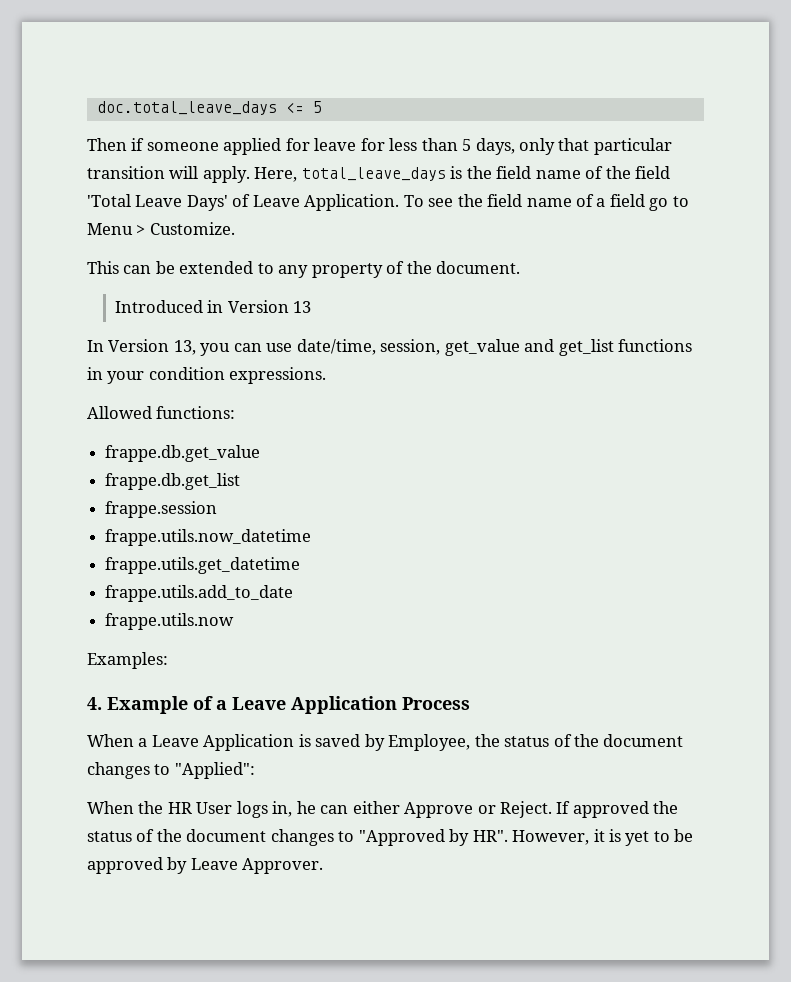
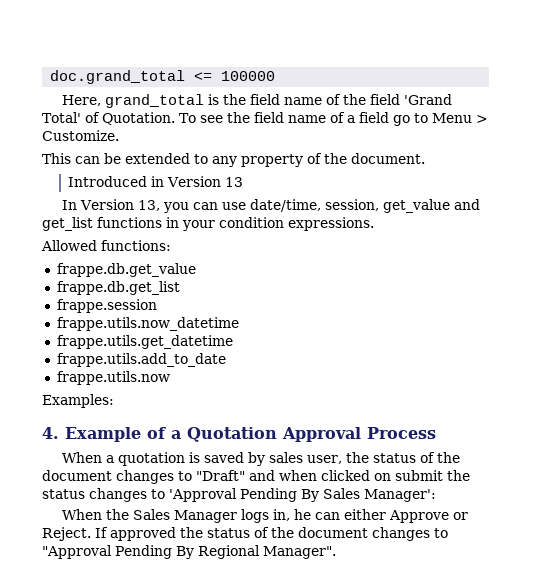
[96,101,322,115] [87,138,672,155] [87,166,446,183] doc.total_leave_days <= 5 // Then if someone applied for leave for less than 5 days, only that particular transition will apply. Here, total_leave_days -> [50,70,276,84] [61,94,204,108] doc.grand_total <= 100000 // Here, grand_total
[87,194,400,211] 'Total Leave Days' of Leave Application. -> [403,94,452,105] [42,112,175,125] 'Grand Total' of Quotation.
[232,696,397,714] Leave Application -> [187,427,361,442] Quotation Approval
[151,734,295,751] Leave Application -> [117,452,185,466] quotation
[388,734,684,751] [87,762,255,779] Employee, the status of the document changes to "Applied": -> [268,452,460,464] [42,470,470,484] [42,488,436,502] sales user, the status of the document changes to "Draft" and when clicked on submit the status changes to 'Approval Pending By Sales Manager':
[167,802,233,814] HR User -> [132,509,237,523] Sales Manager
[358,829,694,846] [87,857,324,874] "Approved by HR". However, it is yet to be approved by Leave Approver. -> [42,545,336,559] "Approval Pending By Regional Manager".

